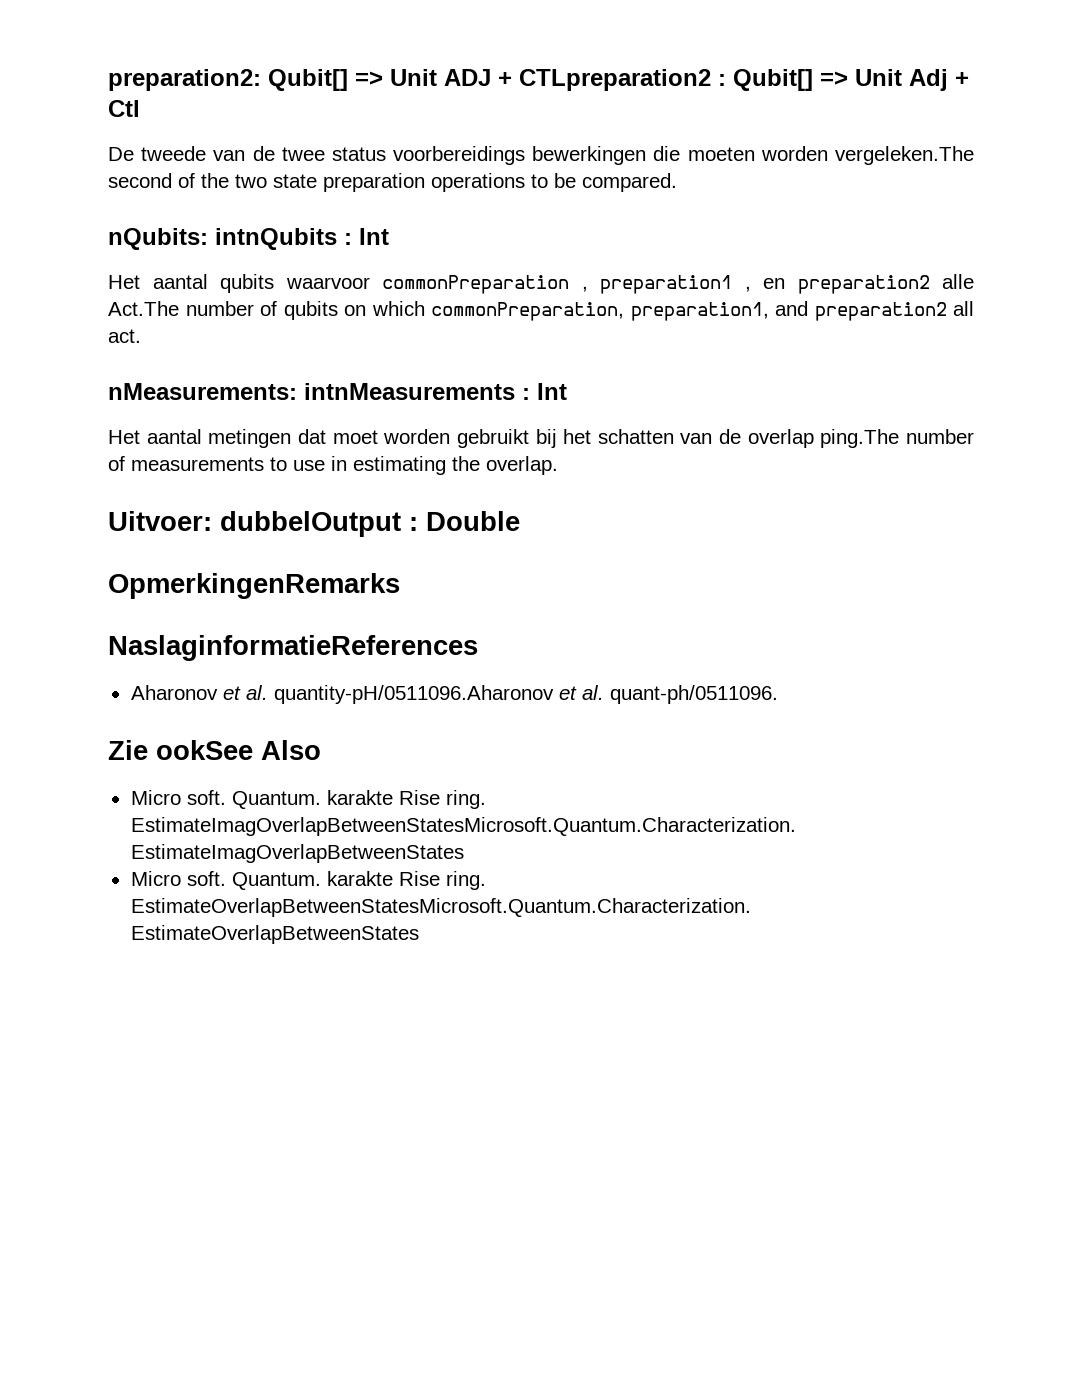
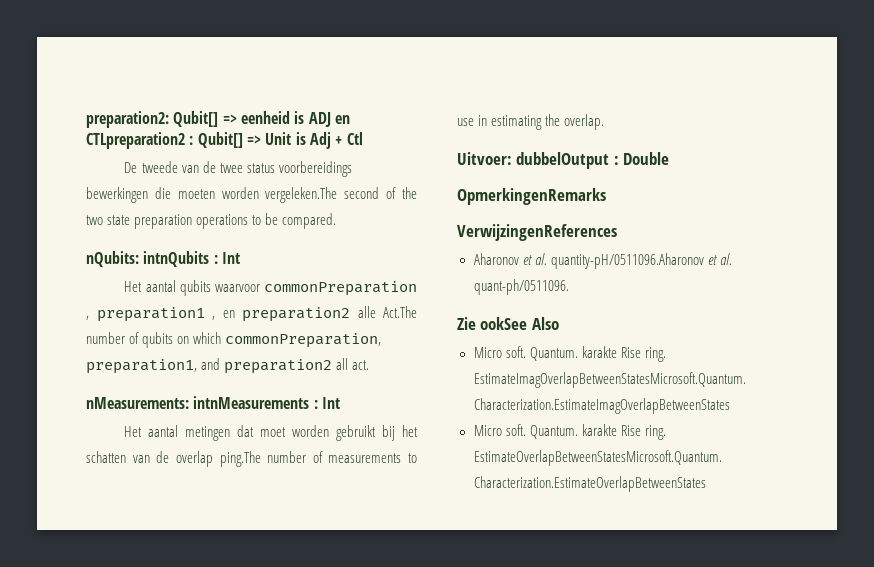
[390,69,512,86] Unit ADJ + -> [240,111,350,127] eenheid is ADJ en
(902, 77) none -> [295,132,306,145] is
[108,635,478,661] NaslaginformatieReferences -> [457,224,617,241] VerwijzingenReferences

